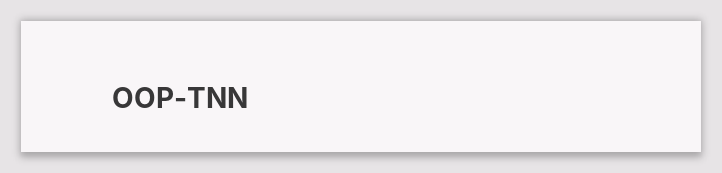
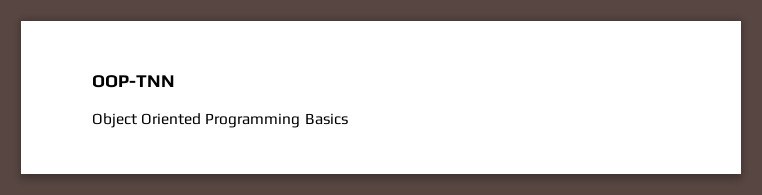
(248, 97) none -> [92,113,348,128] // Object Oriented Programming Basics

